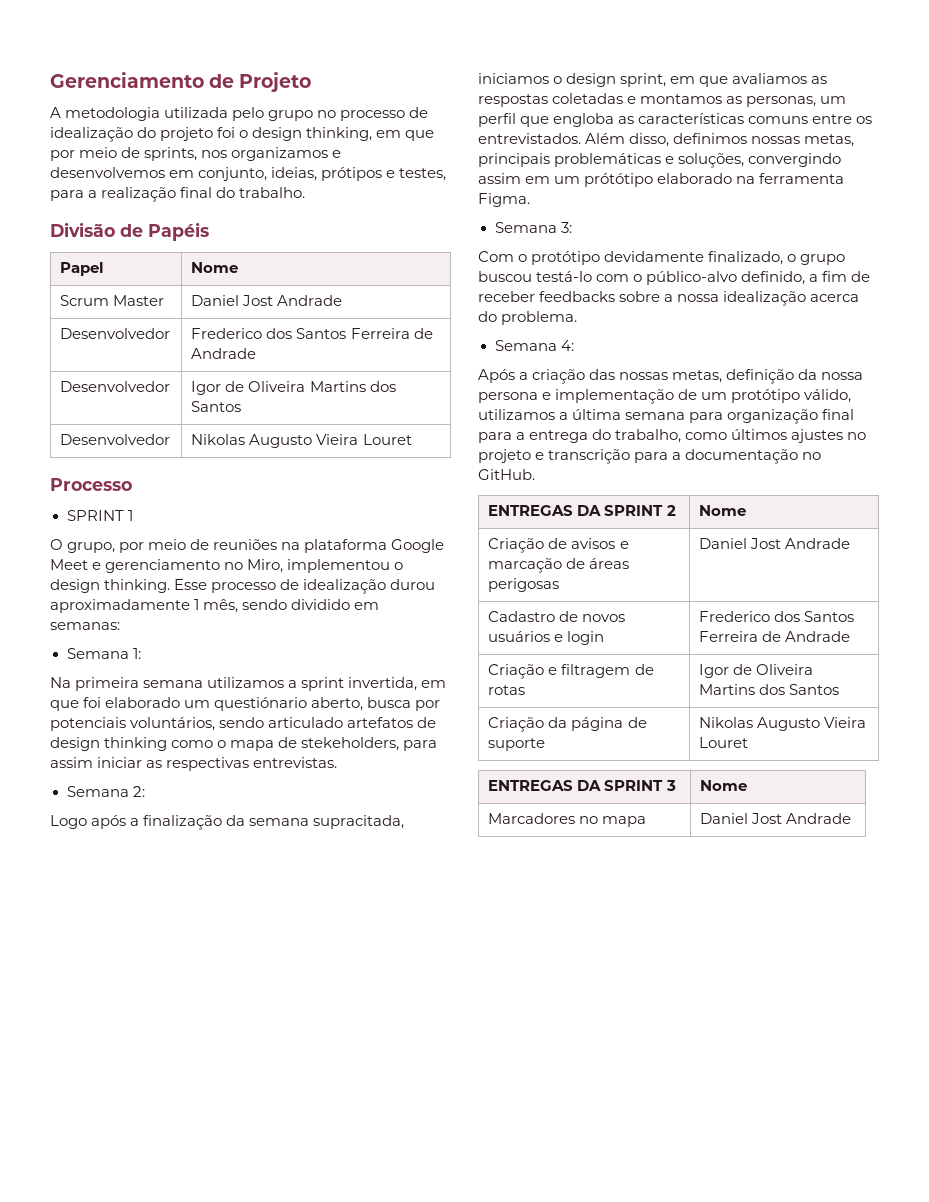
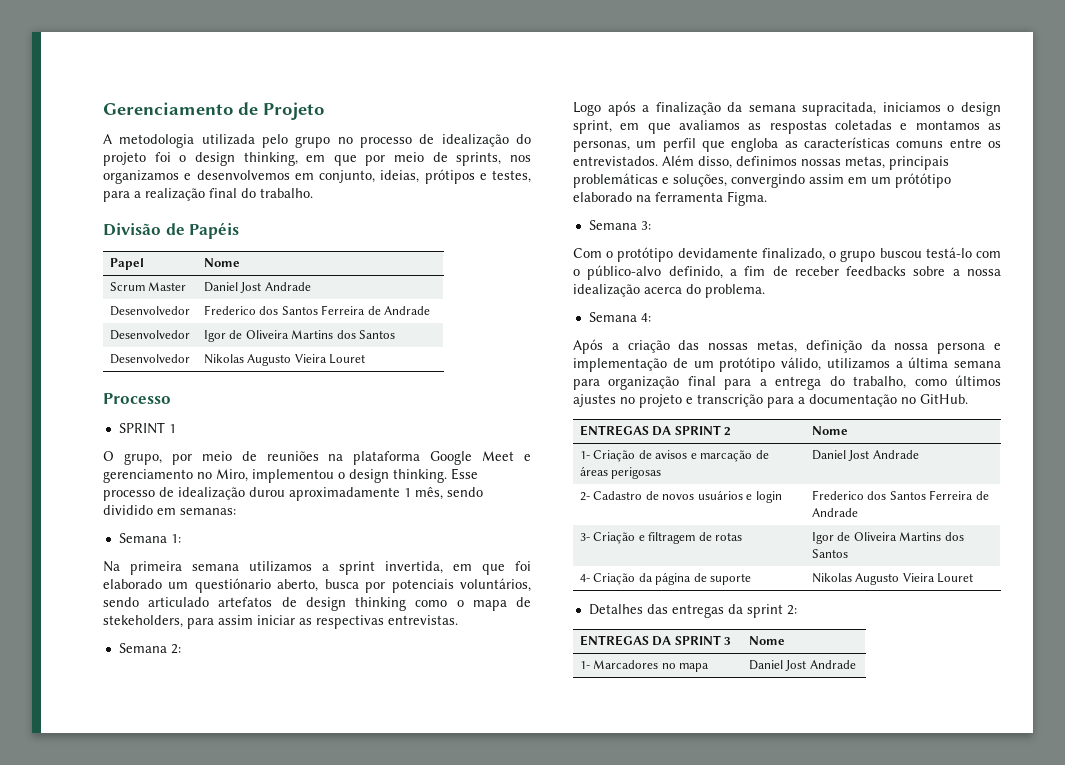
(747, 510) none -> [579,451,590,459] 1-
(851, 543) none -> [579,492,590,501] 2-
(851, 636) none -> [579,533,590,541] 3-
(840, 689) none -> [579,574,590,582] 4-
(749, 742) none -> [588,604,797,618] // Detalhes das entregas da sprint 2:
(748, 785) none -> [579,661,590,669] 1-

